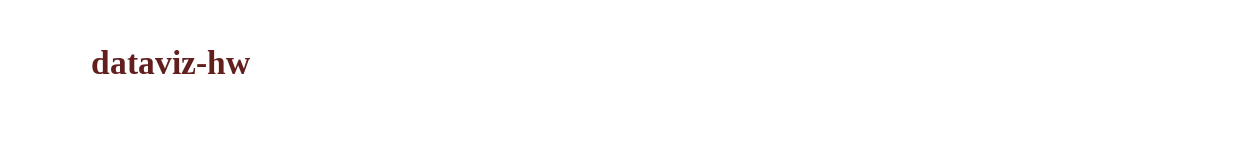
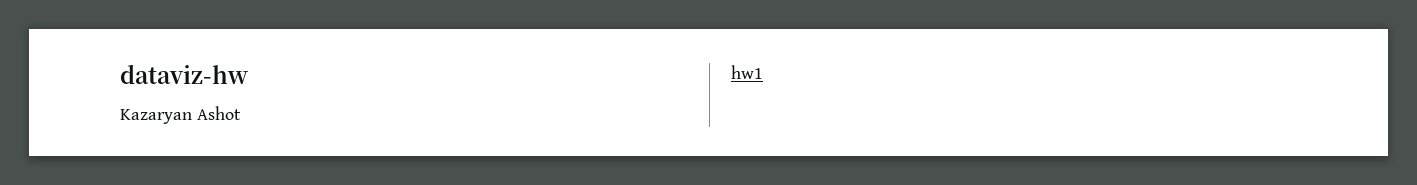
(251, 62) none -> [120,106,241,124] [731,65,763,79] // Kazaryan Ashot // hw1

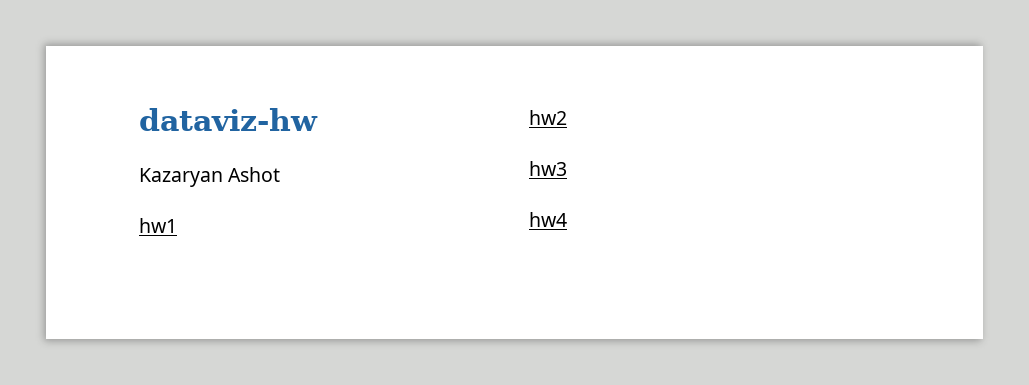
(763, 72) none -> [529,110,567,125] [529,161,567,176] [529,212,567,227] // hw2 // hw3 // hw4

